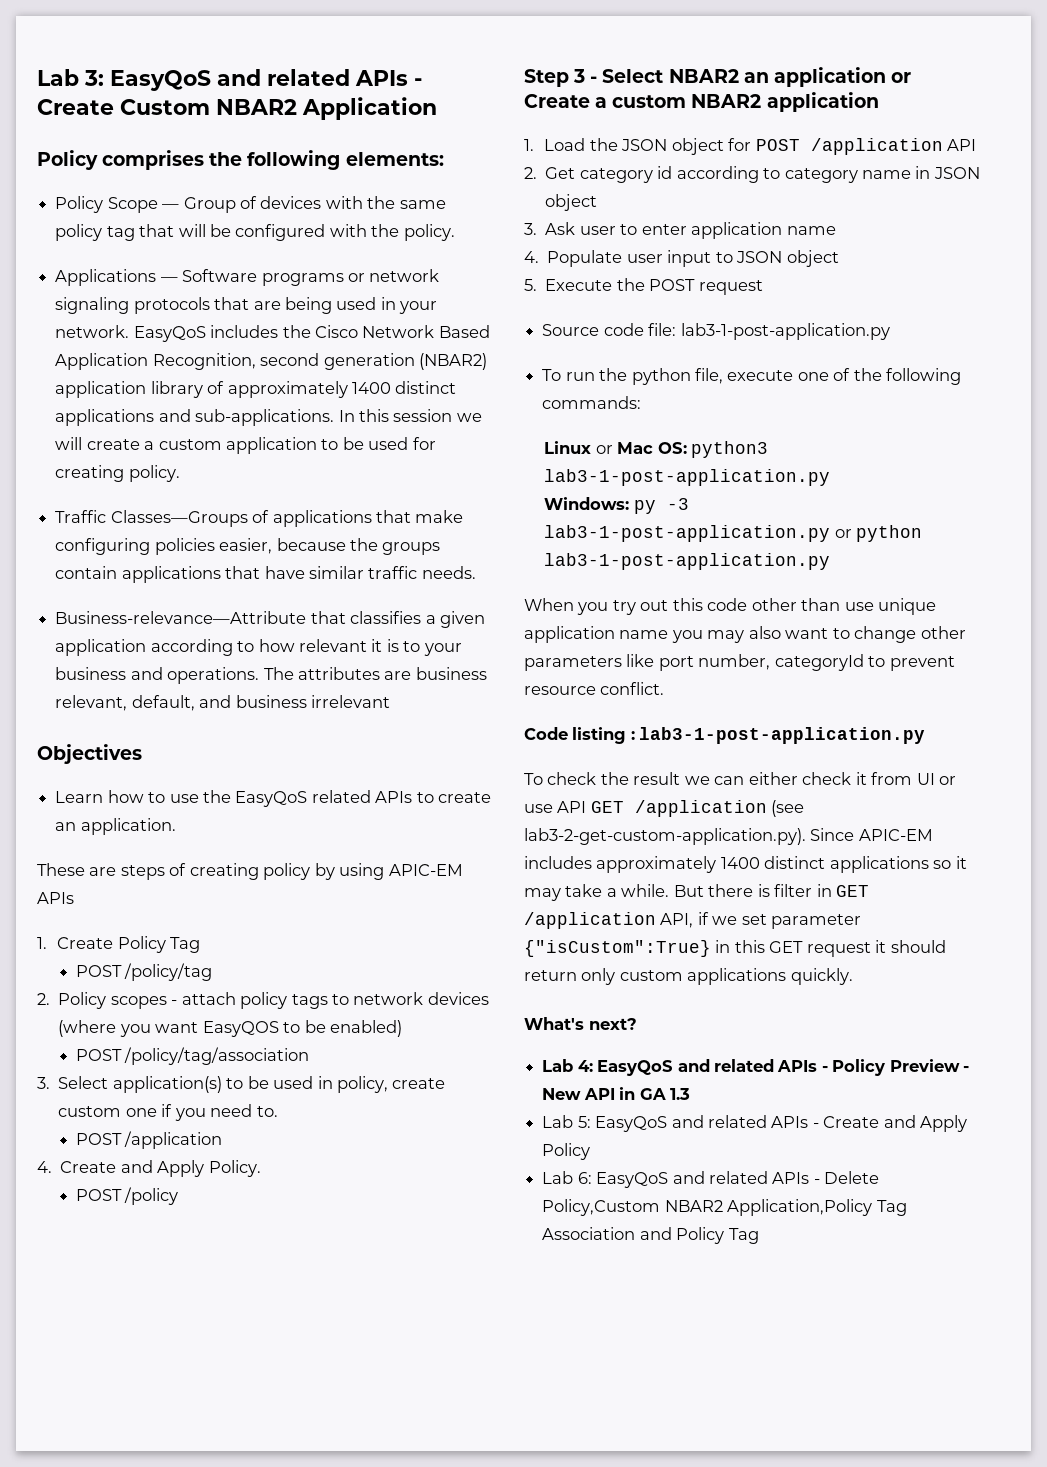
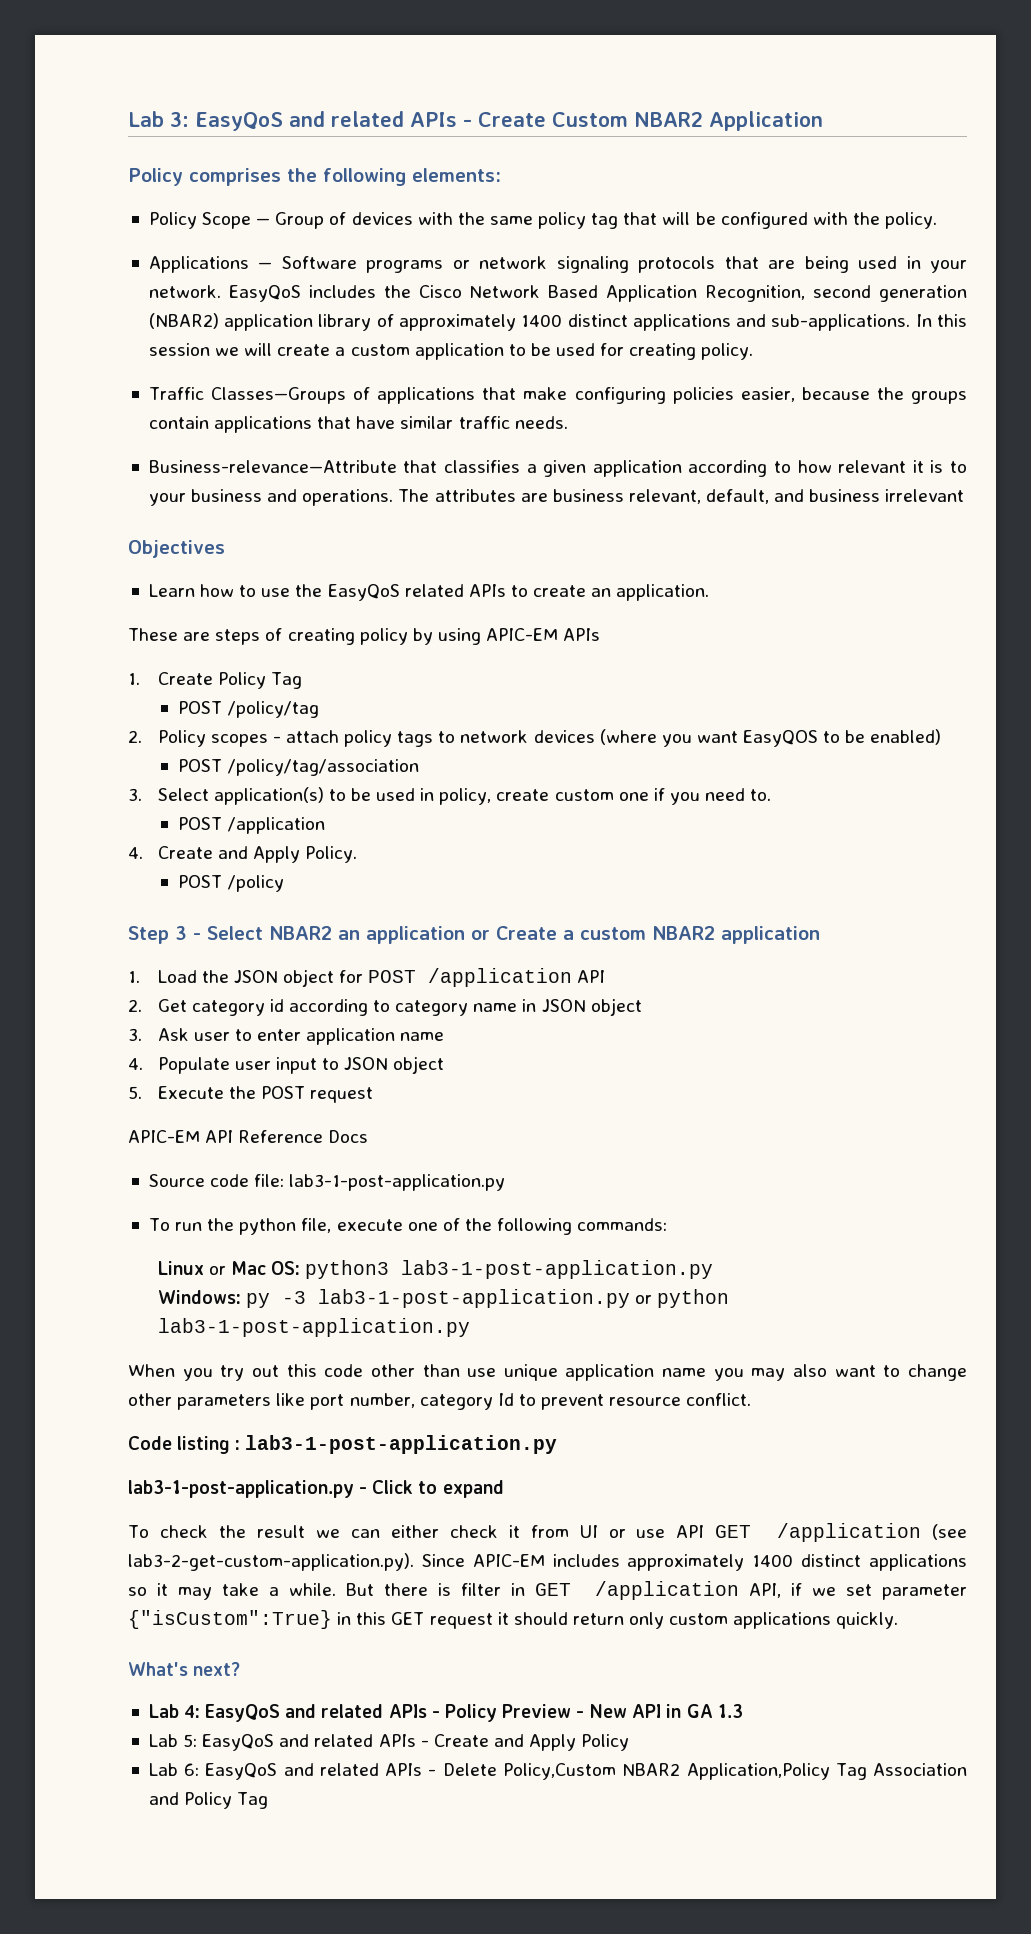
(763, 287) none -> [128,1130,369,1143] // APIC-EM API Reference Docs
[774,654,864,671] categoryId -> [419,1393,514,1410] category Id
(926, 735) none -> [128,1480,504,1498] // lab3-1-post-application.py - Click to expand

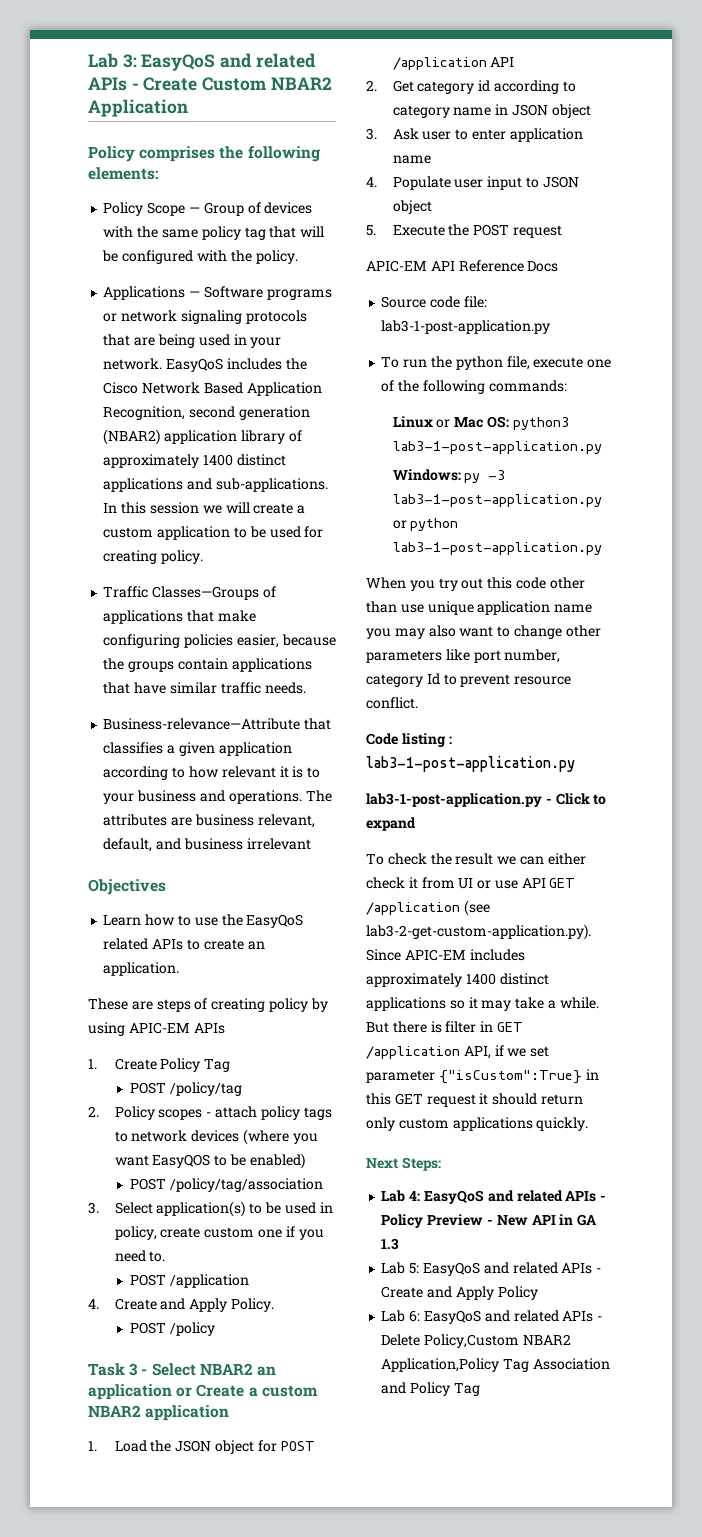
[128,926,169,944] Step -> [88,1363,125,1376] Task
[128,1662,241,1676] What's next? -> [366,1157,441,1171] Next Steps:

